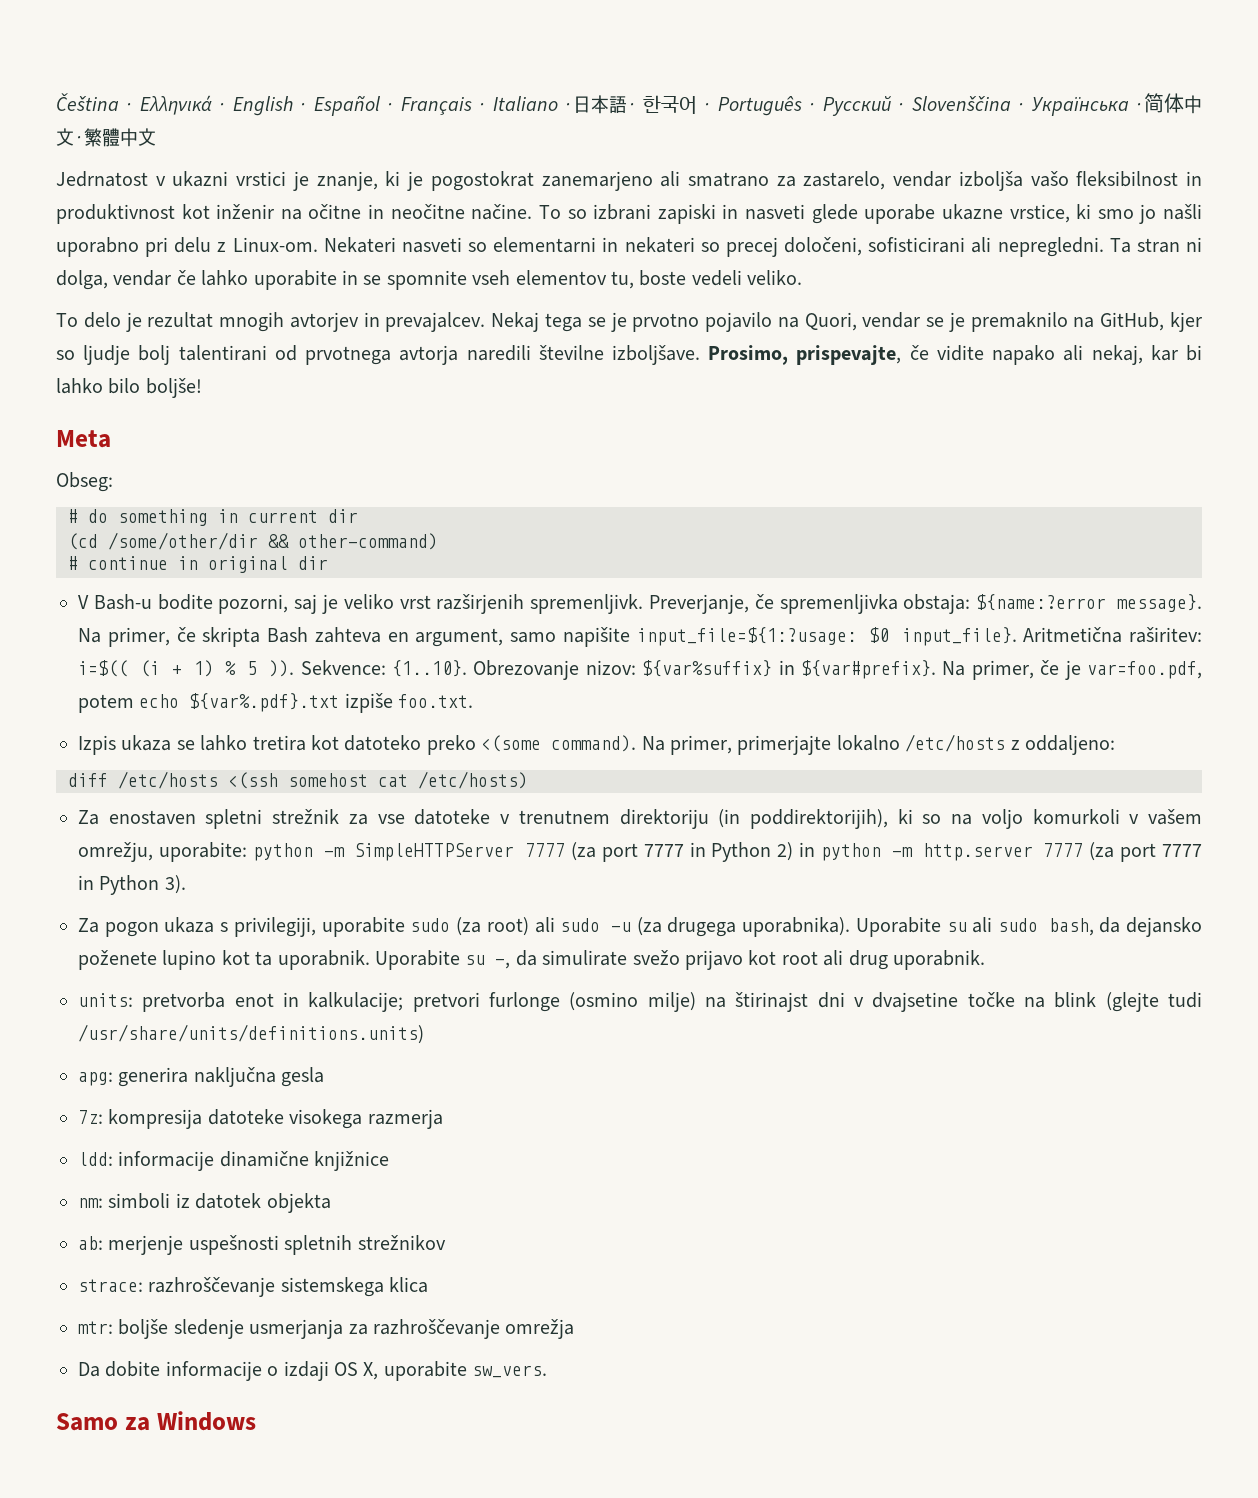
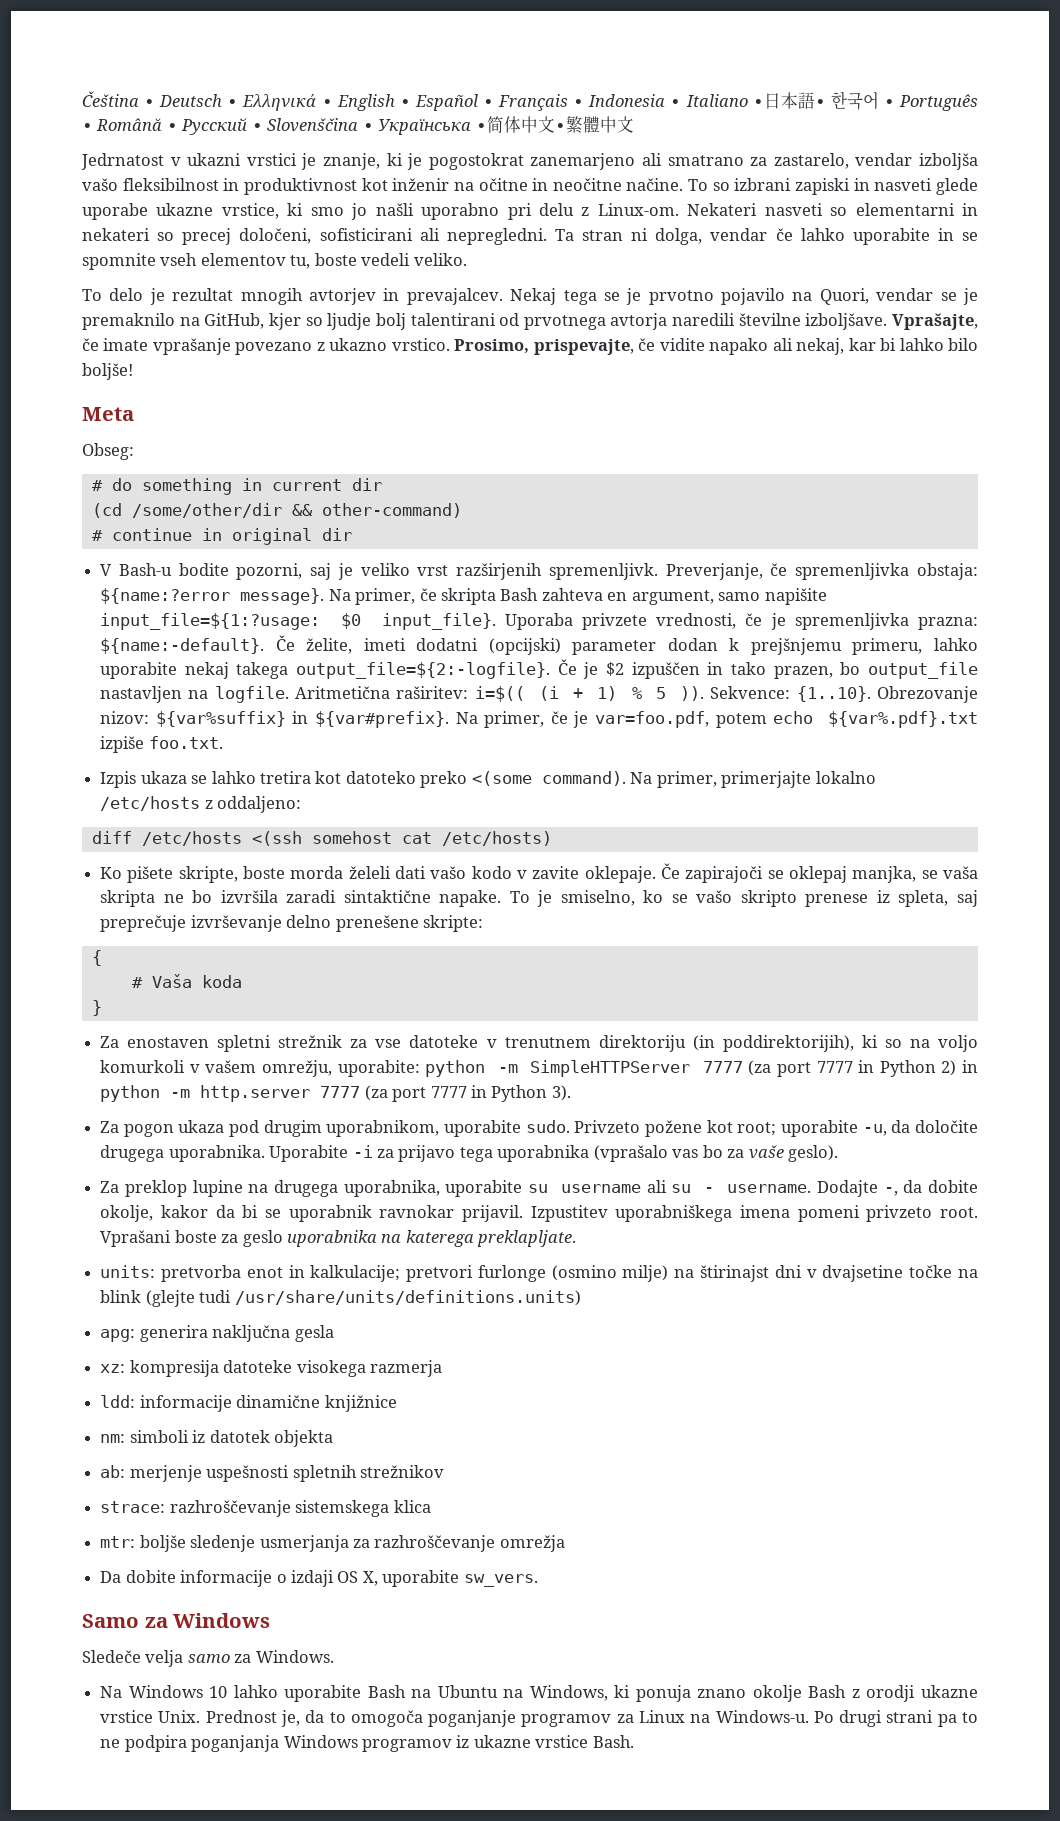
(135, 107) none -> [159,94,239,107] Deutsch ∙
(488, 107) none -> [588,94,682,107] Indonesia ∙
(818, 107) none -> [96,118,178,131] Română ∙
(700, 355) none -> [891,313,978,330] [82,338,450,355] Vprašajte, če imate vprašanje povezano z ukazno vrstico.
(1017, 636) none -> [504,613,978,630] [100,635,978,655] [100,659,979,679] [100,686,289,703] Uporaba privzete vrednosti, če je spremenljivka prazna: ${name:-default}. Če želite, imeti dodatni (opcijski) parameter dodan k prejšnjemu primeru, lahko uporabite nekaj takega output_file=${2:-logfile}. Če je $2 izpuščen in tako prazen, bo output_file nastavljen na logfile.
(528, 780) none -> [100,863,979,883] [100,890,978,907] [100,915,483,932] [91,950,102,966] [131,974,242,988] [91,1000,102,1016] // Ko pišete skripte, boste morda želeli dati vašo kodo v zavite oklepaje. Če zapirajoči se oklepaj manjka, se vaša skripta ne bo izvršila zaradi sintaktične napake. To je smiselno, ko se vašo skripto prenese iz spleta, saj preprečuje izvrševanje delno prenešene skripte: // { // # Vaša koda // }
[220,917,1202,937] [78,950,985,970] s privilegiji, uporabite sudo (za root) ali sudo -u (za drugega uporabnika). Uporabite su ali sudo bash, da dejansko poženete lupino kot ta uporabnik. Uporabite su -, da simulirate svežo prijavo kot root ali drug uporabnik. -> [229,1120,978,1137] [100,1145,839,1162] [100,1180,979,1197] [100,1205,978,1222] [100,1230,577,1247] pod drugim uporabnikom, uporabite sudo. Privzeto požene kot root; uporabite -u, da določite drugega uporabnika. Uporabite -i za prijavo tega uporabnika (vprašalo vas bo za vaše geslo). // Za preklop lupine na drugega uporabnika, uporabite su username ali su - username. Dodajte -, da dobite okolje, kakor da bi se uporabnik ravnokar prijavil. Izpustitev uporabniškega imena pomeni privzeto root. Vprašani boste za geslo uporabnika na katerega preklapljate.
[78,1110,103,1124] 7z: -> [100,1364,126,1373] xz:
(256, 1421) none -> [82,1650,334,1667] [100,1685,978,1702] [100,1710,978,1727] [100,1735,634,1752] // Sledeče velja samo za Windows. // Na Windows 10 lahko uporabite Bash na Ubuntu na Windows, ki ponuja znano okolje Bash z orodji ukazne vrstice Unix. Prednost je, da to omogoča poganjanje programov za Linux na Windows-u. Po drugi strani pa to ne podpira poganjanja Windows programov iz ukazne vrstice Bash.

